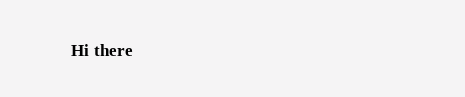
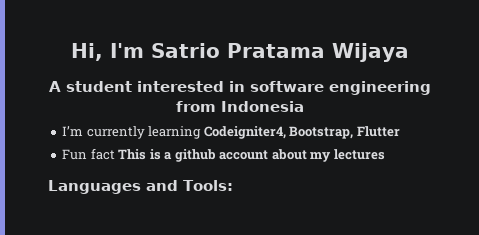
[71,44,133,56] Hi there -> [70,43,409,62] [48,81,431,95] [175,101,304,112] [62,126,400,139] [62,148,385,162] [48,180,233,194] Hi, I'm Satrio Pratama Wijaya // A student interested in software engineering from Indonesia // I’m currently learning Codeigniter4, Bootstrap, Flutter // Fun fact This is a github account about my lectures // Languages and Tools:

